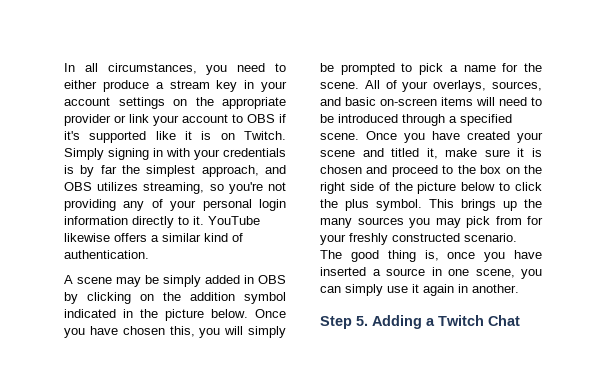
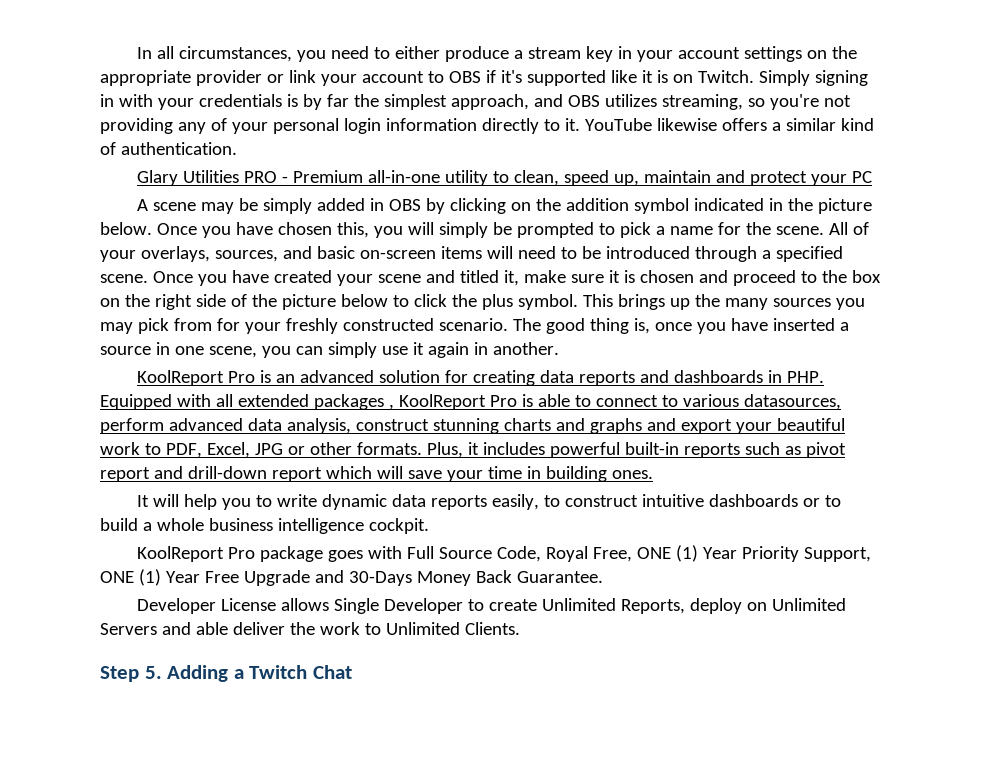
(149, 254) none -> [137,170,873,186] // Glary Utilities PRO - Premium all-in-one utility to clean, speed up, maintain and protect your PC
(519, 288) none -> [137,370,825,386] [100,394,841,410] [100,418,845,434] [100,442,846,458] [100,466,653,482] [137,494,842,510] [100,518,429,534] [137,545,872,562] [100,569,603,586] [137,598,847,614] [100,622,520,635] // KoolReport Pro is an advanced solution for creating data reports and dashboards in PHP. Equipped with all extended packages , KoolReport Pro is able to connect to various datasources, perform advanced data analysis, construct stunning charts and graphs and export your beautiful work to PDF, Excel, JPG or other formats. Plus, it includes powerful built-in reports such as pivot report and drill-down report which will save your time in building ones. // It will help you to write dynamic data reports easily, to construct intuitive dashboards or to build a whole business intelligence cockpit. // KoolReport Pro package goes with Full Source Code, Royal Free, ONE (1) Year Priority Support, ONE (1) Year Free Upgrade and 30-Days Money Back Guarantee. // Developer License allows Single Developer to create Unlimited Reports, deploy on Unlimited Servers and able deliver the work to Unlimited Clients.

